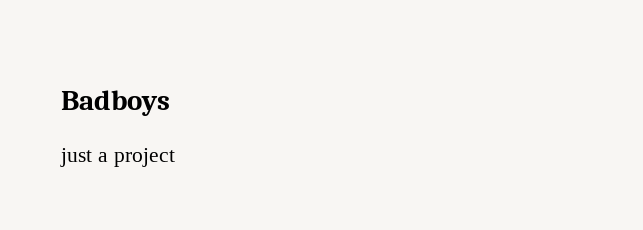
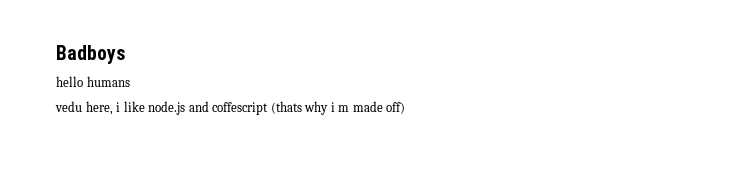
[60,148,175,167] just a project -> [56,76,130,87] [55,101,406,115] hello humans // vedu here, i like node.js and coffescript (thats why i m made off)

